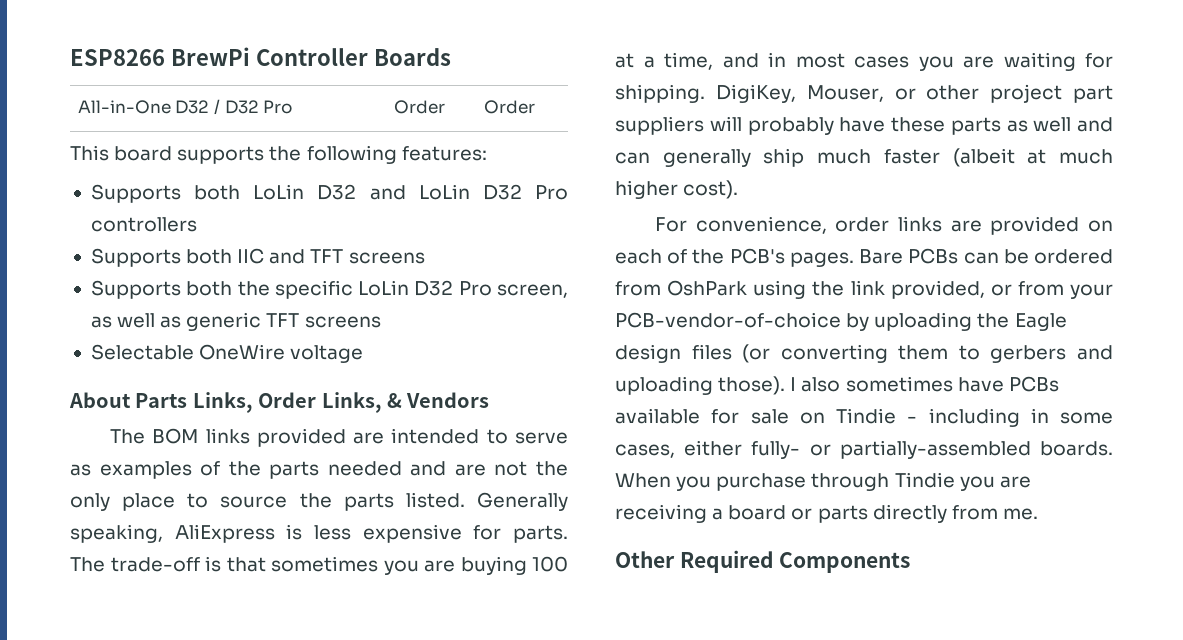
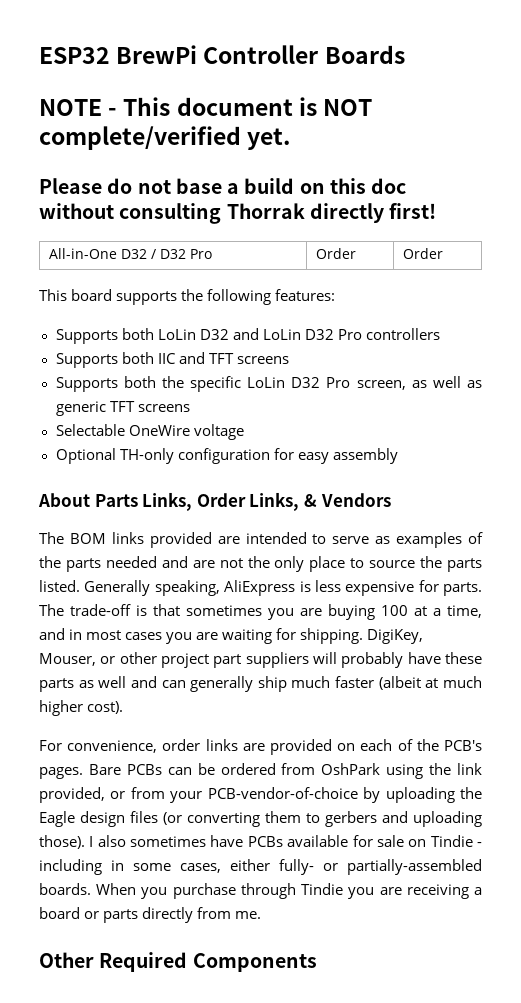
[70,49,165,66] ESP8266 -> [39,47,110,64] ESP32
(451, 57) none -> [39,97,373,116] [39,126,291,150] [39,178,407,194] [39,203,437,224] // NOTE - This document is NOT complete/verified yet. // Please do not base a build on this doc without consulting Thorrak directly first!
(364, 354) none -> [55,448,398,464] // Optional TH-only configuration for easy assembly

